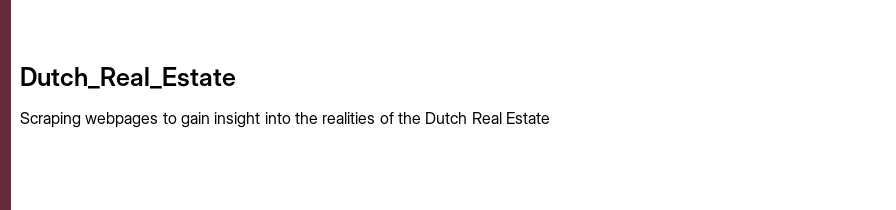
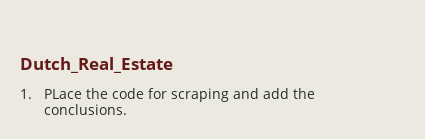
[20,112,550,128] Scraping webpages to gain insight into the realities of the Dutch Real Estate -> [20,88,315,102] [43,104,127,115] 1. PLace the code for scraping and add the conclusions.

